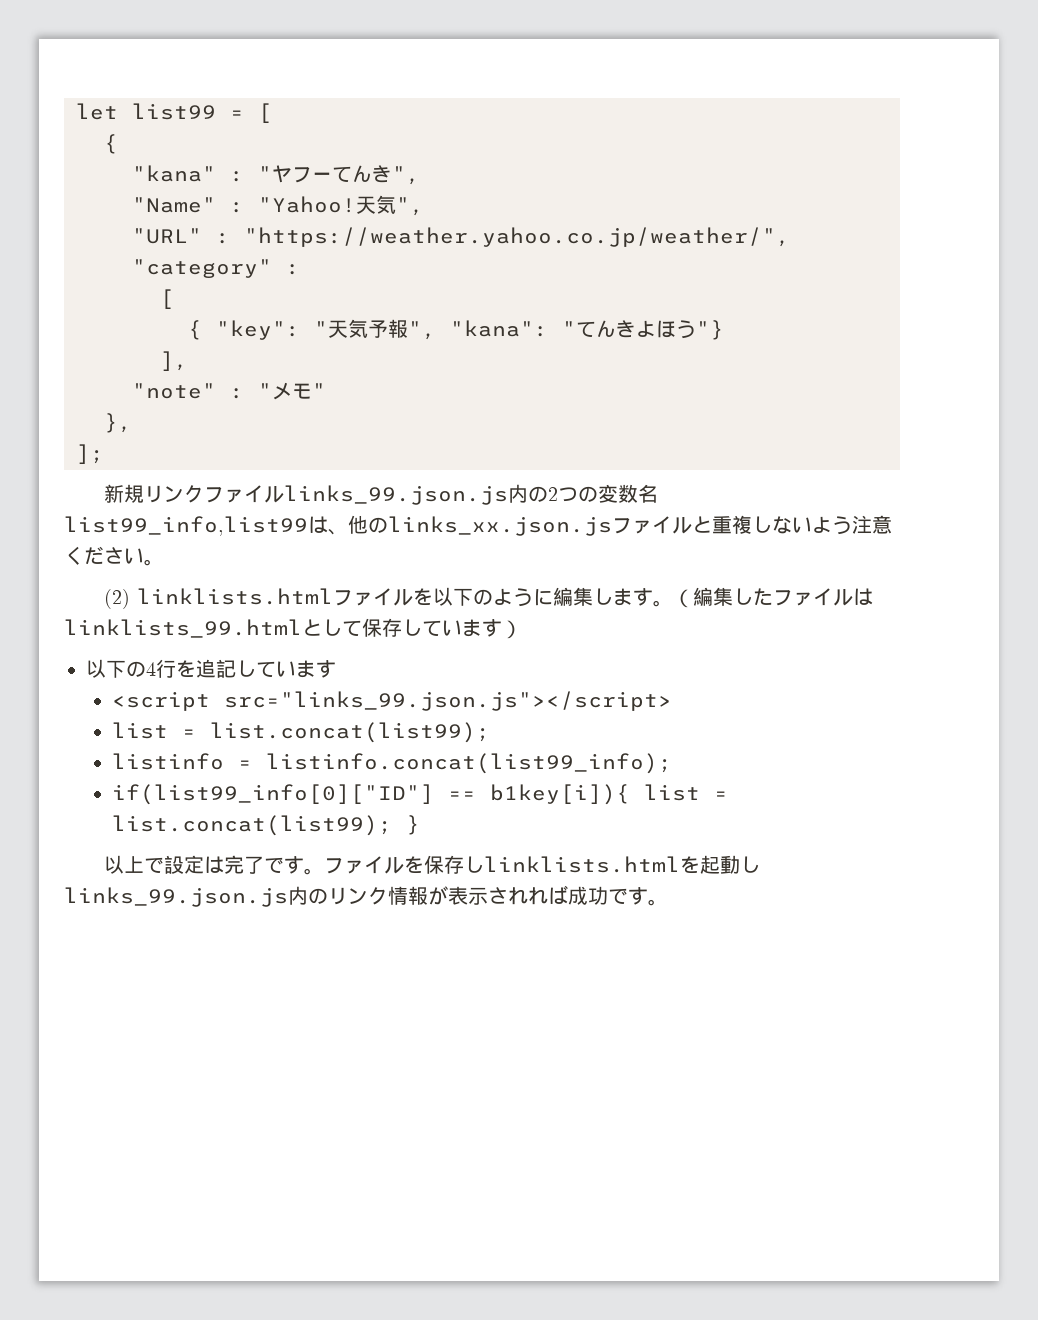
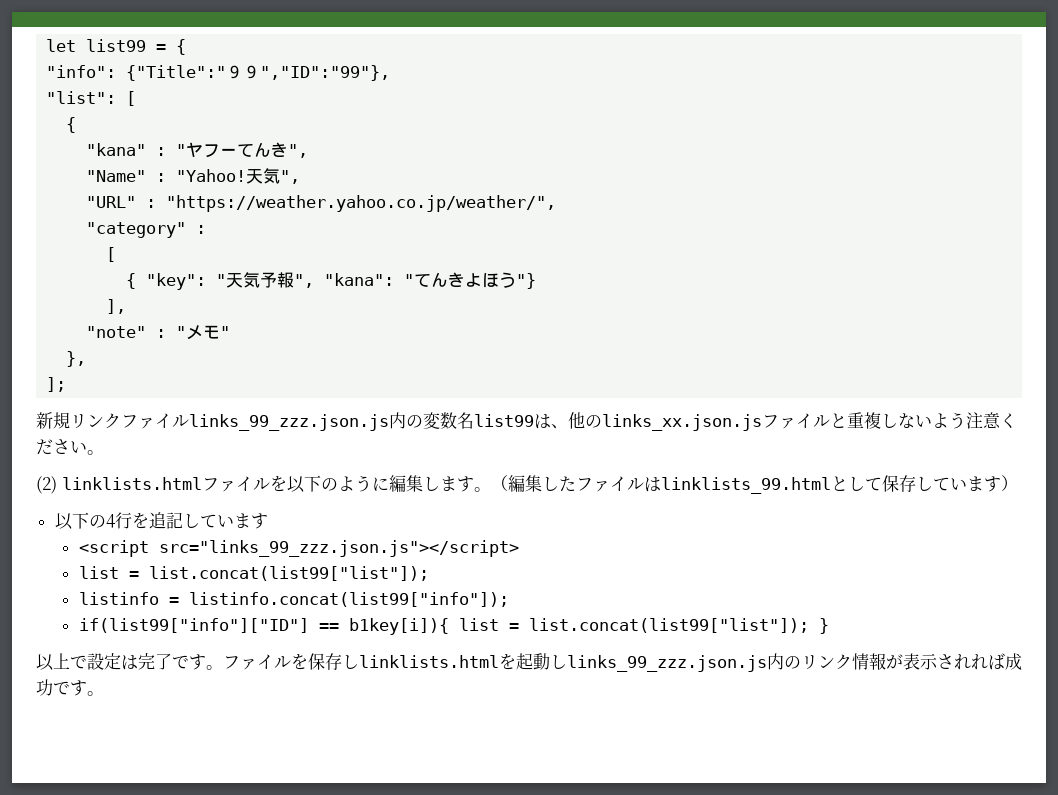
(244, 114) none -> [176,39,187,55] [46,65,391,81] [46,91,117,104] { // "info": {"Title":"９９","ID":"99"}, // "list":
[283,484,658,505] [64,516,308,536] links_99.json.js内の2つの変数名list99_info,list99 -> [189,412,534,431] links_99_zzz.json.js内の変数名list99
[224,691,673,711] [112,722,491,743] src="links_99.json.js"></script> // list = list.concat(list99); -> [158,540,519,557] [78,566,429,581] src="links_99_zzz.json.js"></script> // list = list.concat(list99["list"]);
[266,753,673,774] [112,784,435,805] listinfo.concat(list99_info); // if(list99_info[0]["ID"] -> [188,592,509,607] [78,618,309,633] listinfo.concat(list99["info"]); // if(list99["info"]["ID"]
[112,815,393,836] list.concat(list99); -> [528,618,809,633] list.concat(list99["list"]);
[64,887,288,907] links_99.json.js -> [567,655,767,672] links_99_zzz.json.js

